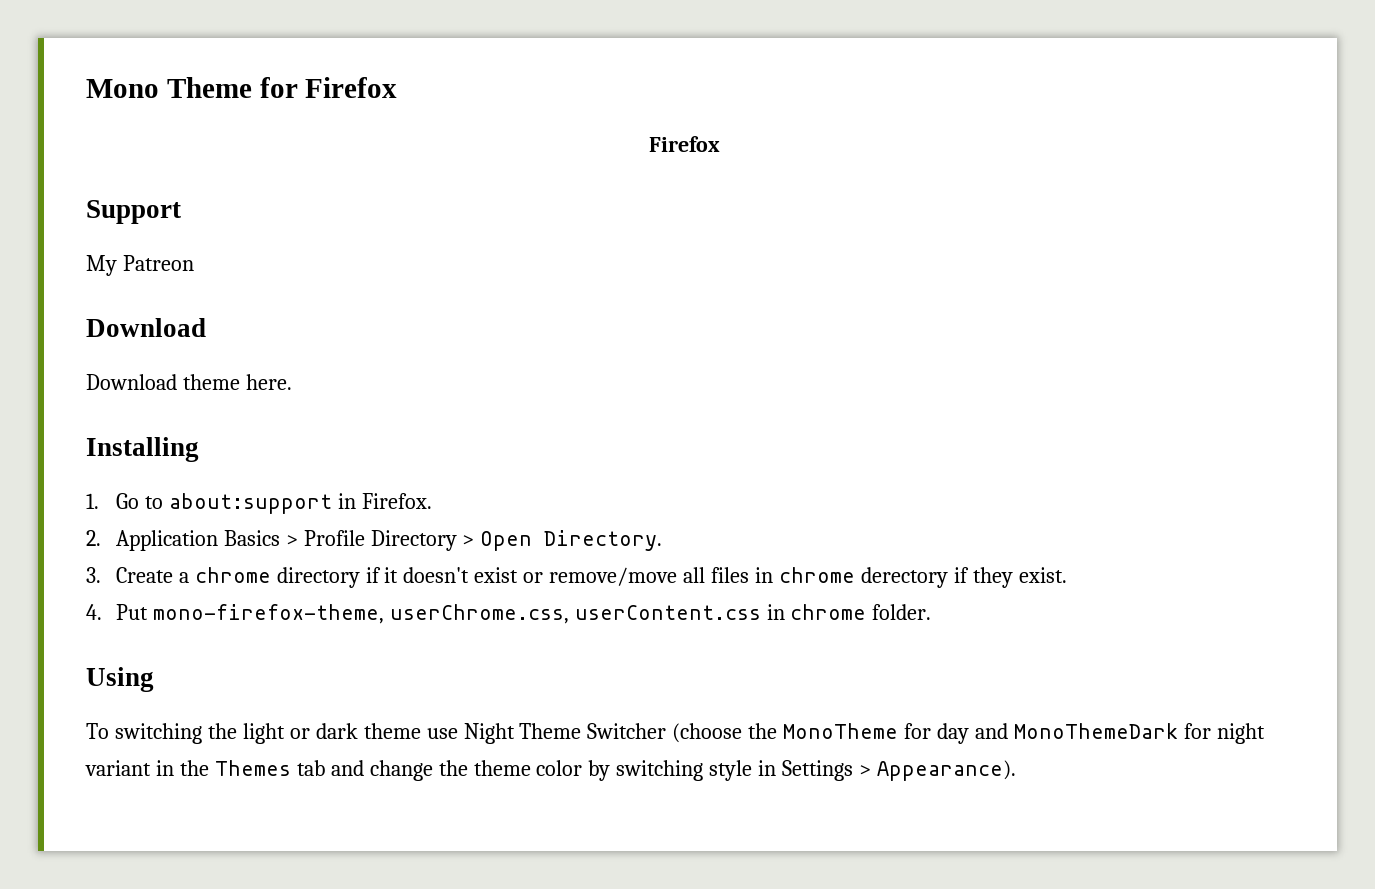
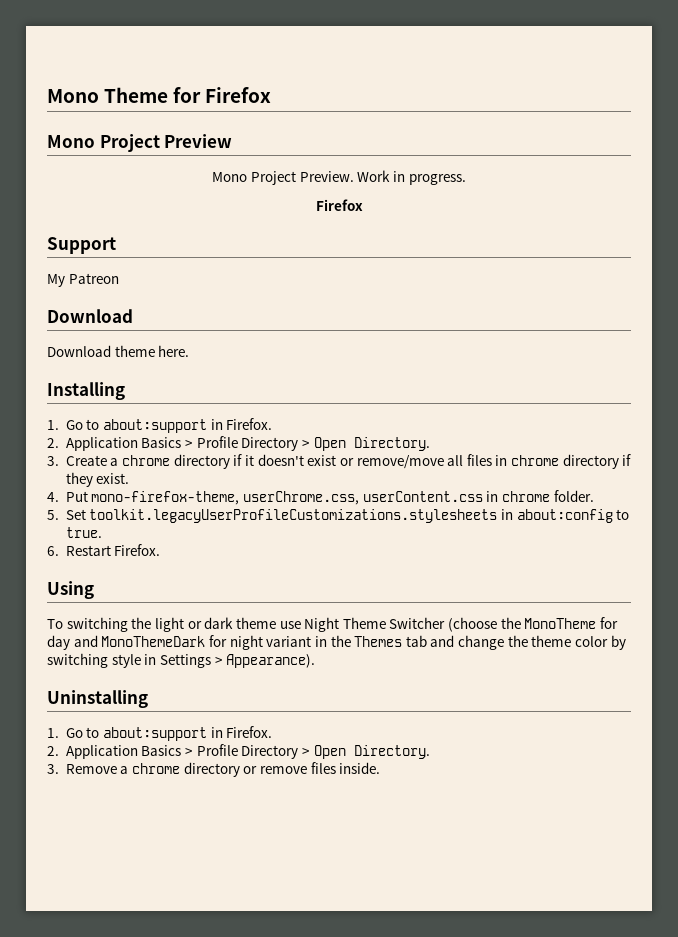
(398, 87) none -> [47,134,233,152] [212,170,466,185] // Mono Project Preview // Mono Project Preview. Work in progress.
[860,567,948,588] derectory -> [562,454,619,469] directory
(932, 612) none -> [47,509,630,523] [65,527,102,538] [47,544,161,556] // 5. Set toolkit.legacyUserProfileCustomizations.stylesheets in about:config to true. // 6. Restart Firefox.
(1017, 770) none -> [47,690,148,708] [47,726,273,741] [47,744,430,759] [47,762,381,777] // Uninstalling // 1. Go to about:support in Firefox. // 2. Application Basics > Profile Directory > Open Directory. // 3. Remove a chrome directory or remove files inside.

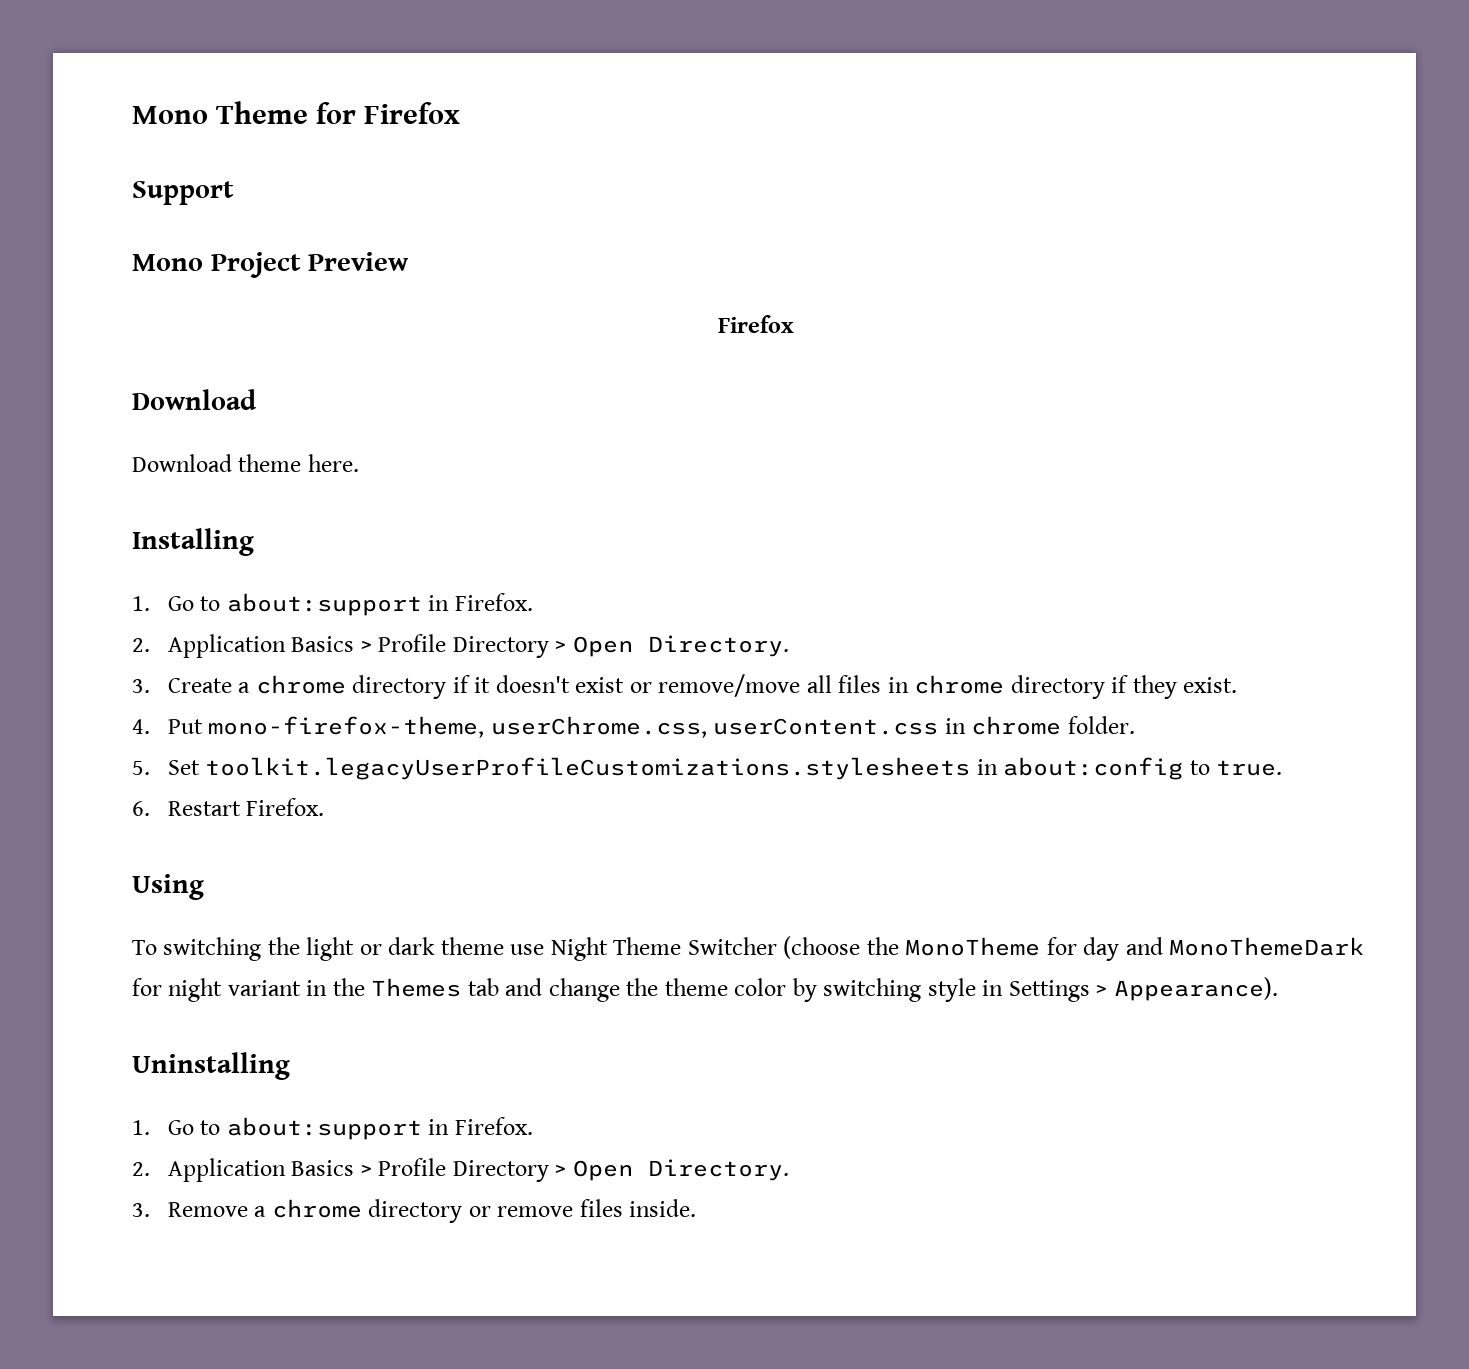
(272, 95) none -> [132,181,234,205] // Support
[212,170,466,185] [315,199,363,211] [47,237,116,254] [47,273,119,287] Mono Project Preview. Work in progress. // Firefox // Support // My Patreon -> [717,315,794,333] Firefox

